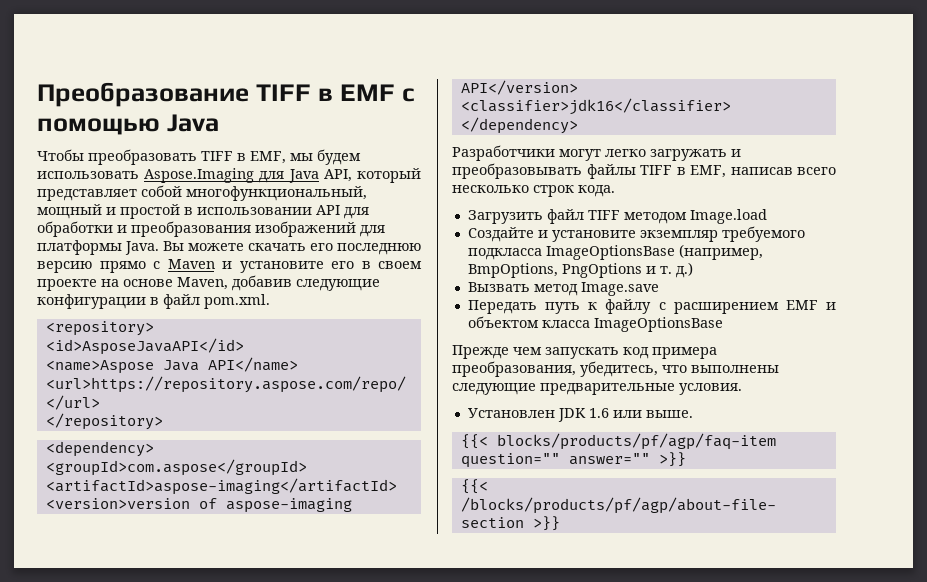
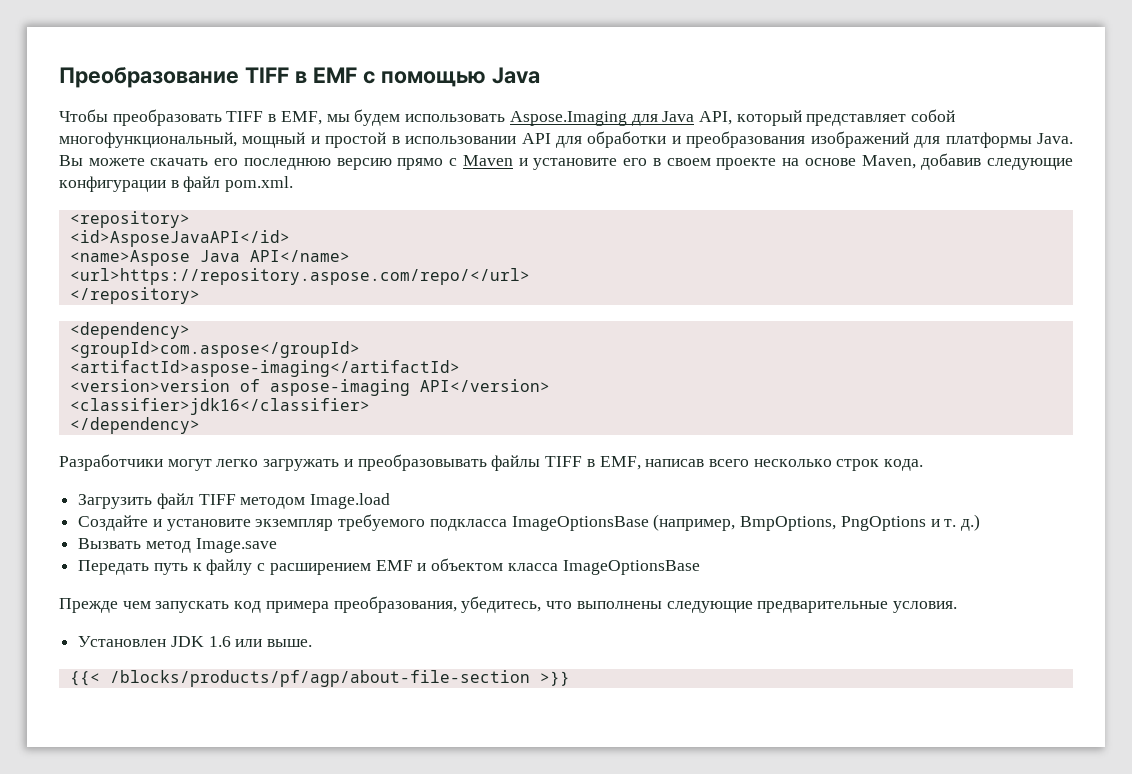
[460,433,776,450] [460,452,686,468] // {{< blocks/products/pf/agp/faq-item question="" answer="" >}} -> (313, 643) none

